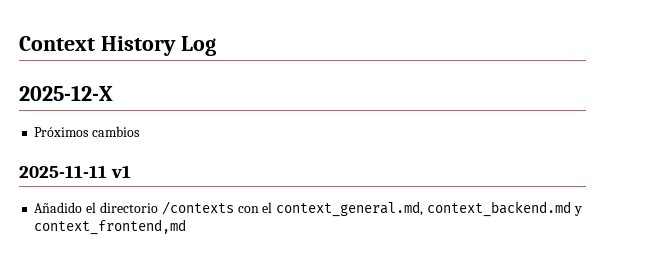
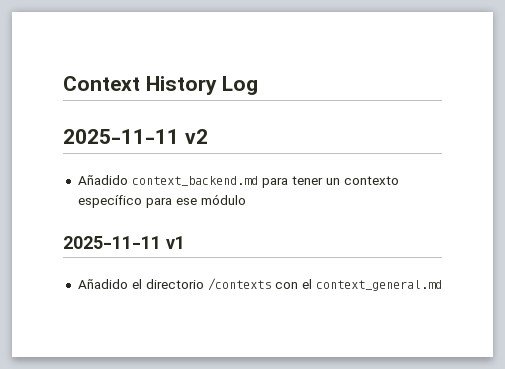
[19,85,113,101] [34,126,141,137] 2025-12-X // Próximos cambios -> [63,129,208,144] [77,175,399,188] [77,194,246,208] 2025-11-11 v2 // Añadido context_backend.md para tener un contexto específico para ese módulo
[276,201,582,217] [34,219,187,235] context_general.md, context_backend.md y context_frontend,md -> [315,280,442,291] context_general.md

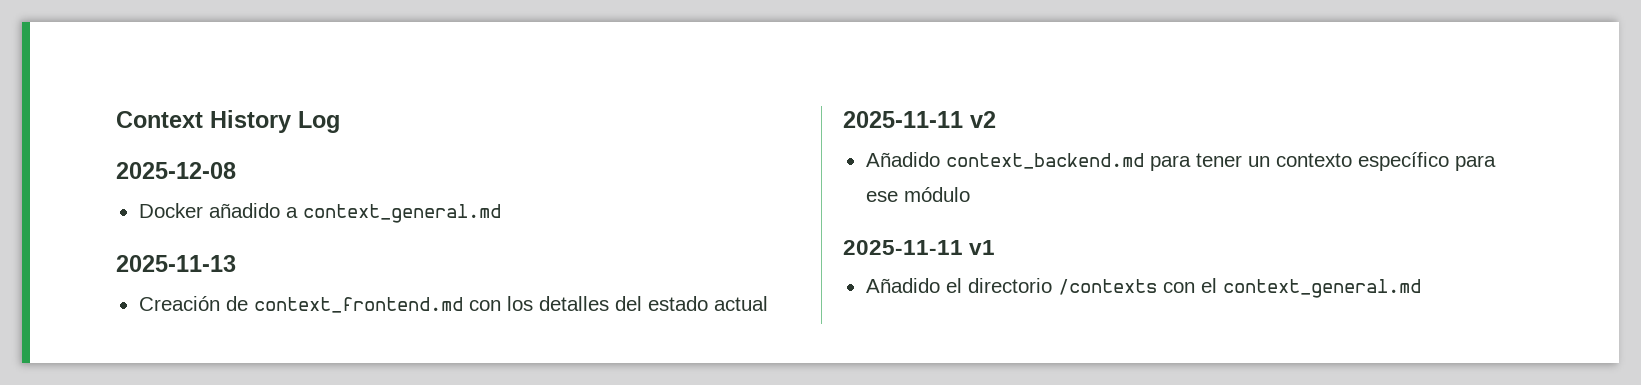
(259, 85) none -> [116,162,236,179] [138,203,501,223] [116,255,236,272] [138,296,768,313] // 2025-12-08 // Docker añadido a context_general.md // 2025-11-13 // Creación de context_frontend.md con los detalles del estado actual

